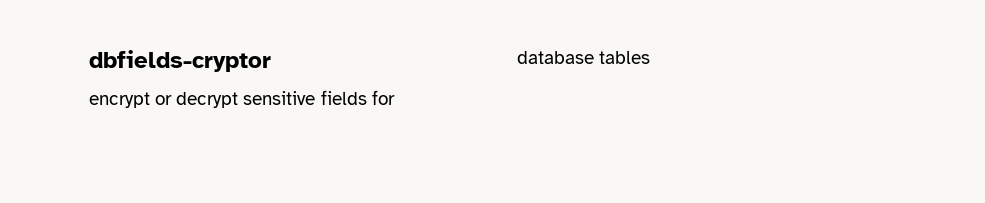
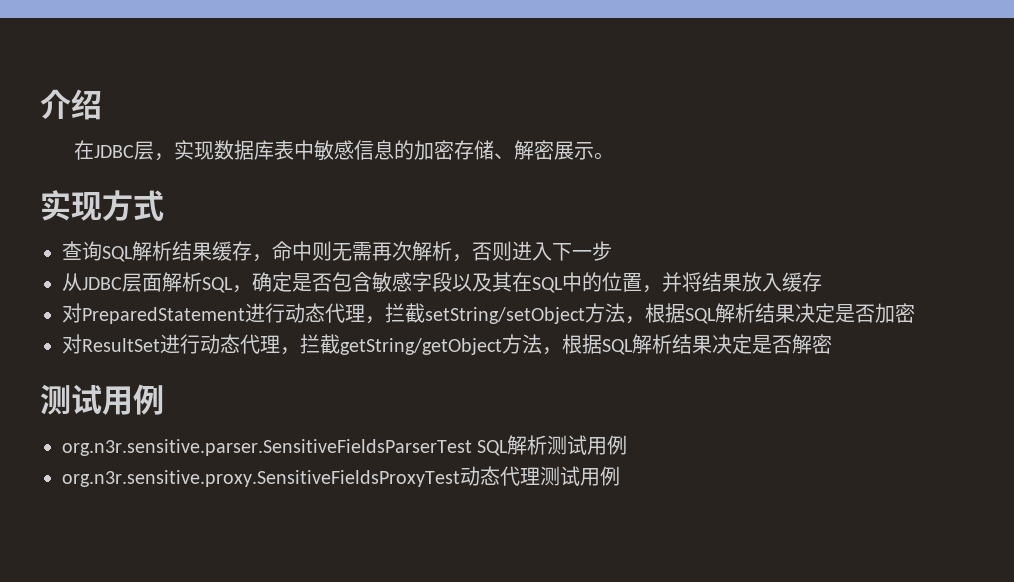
[89,50,271,72] [89,90,395,108] [517,51,651,64] dbfields-cryptor // encrypt or decrypt sensitive fields for database tables -> [40,89,102,120] [74,140,615,161] [40,190,164,221] [62,241,612,262] [62,272,822,293] [62,303,915,324] [62,334,832,355] [40,384,164,415] [62,435,628,456] [62,466,620,487] 介绍 // 在JDBC层，实现数据库表中敏感信息的加密存储、解密展示。 // 实现方式 // 查询SQL解析结果缓存，命中则无需再次解析，否则进入下一步 // 从JDBC层面解析SQL，确定是否包含敏感字段以及其在SQL中的位置，并将结果放入缓存 // 对PreparedStatement进行动态代理，拦截setString/setObject方法，根据SQL解析结果决定是否加密 // 对ResultSet进行动态代理，拦截getString/getObject方法，根据SQL解析结果决定是否解密 // 测试用例 // org.n3r.sensitive.parser.SensitiveFieldsParserTest SQL解析测试用例 // org.n3r.sensitive.proxy.SensitiveFieldsProxyTest动态代理测试用例

